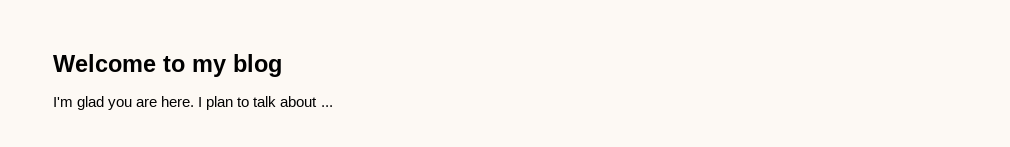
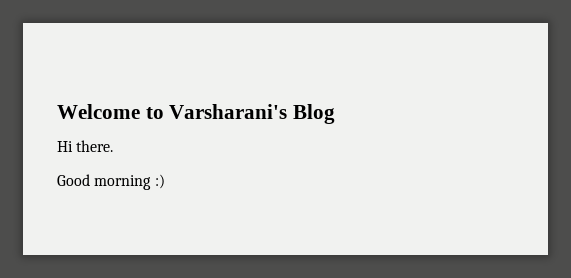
[192,54,282,77] [53,96,333,110] my blog // I'm glad you are here. I plan to talk about ... -> [169,104,336,124] [57,140,114,152] [57,174,165,190] Varsharani's Blog // Hi there. // Good morning :)

